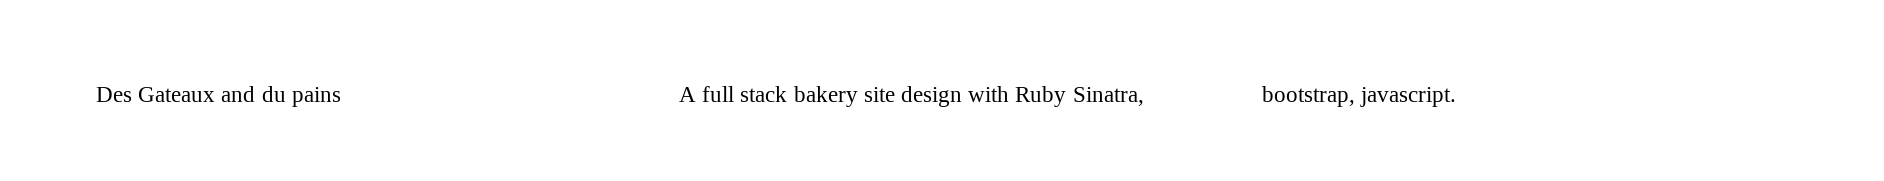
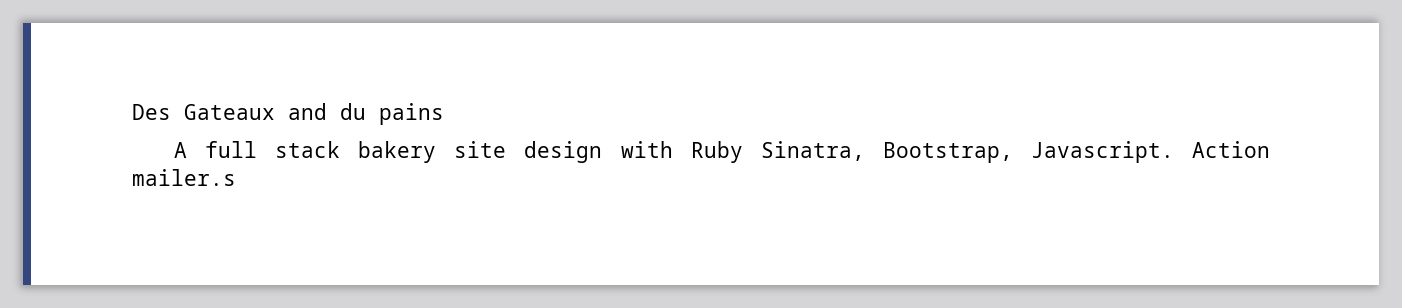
[1262,86,1457,107] bootstrap, javascript. -> [882,141,1271,163] [132,169,236,186] Bootstrap, Javascript. Action mailer.s

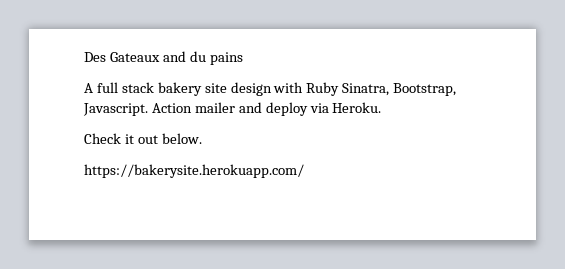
[132,169,236,186] mailer.s -> [194,102,382,116] [84,133,202,144] [84,164,304,178] mailer and deploy via Heroku. // Check it out below. // https://bakerysite.herokuapp.com/

